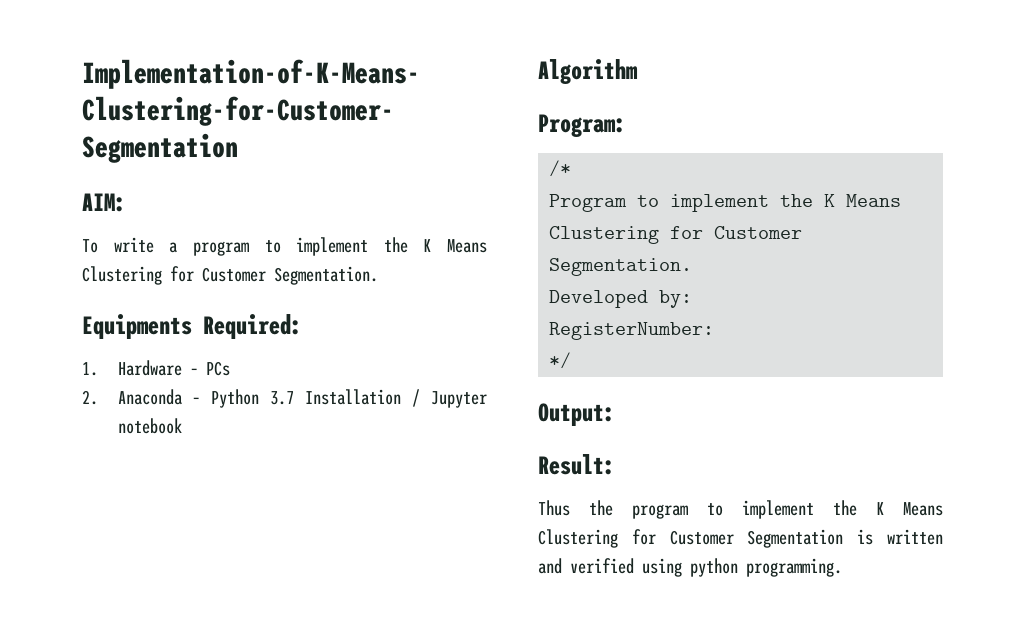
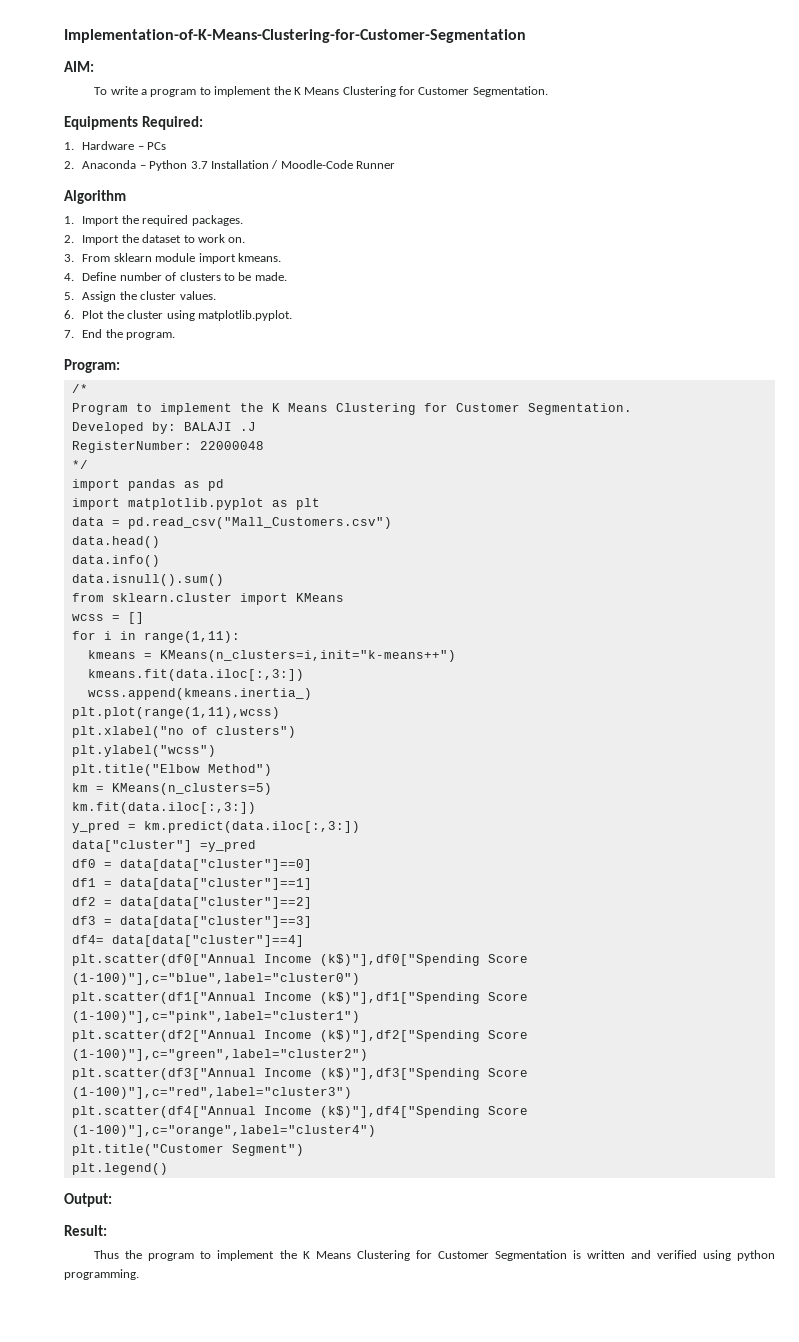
[431,391,487,408] [117,418,182,434] Jupyter notebook -> [280,160,396,169] Moodle-Code Runner
(638, 71) none -> [64,215,243,226] [64,234,246,245] [64,253,281,264] [64,272,287,281] [64,291,216,302] [64,310,292,321] [64,329,176,340] // 1. Import the required packages. // 2. Import the dataset to work on. // 3. From sklearn module import kmeans. // 4. Define number of clusters to be made. // 5. Assign the cluster values. // 6. Plot the cluster using matplotlib.pyplot. // 7. End the program.
(693, 299) none -> [183,422,256,431] BALAJI .J
(715, 331) none -> [199,441,264,450] 22000048
(572, 360) none -> [71,479,224,491] [71,498,320,510] [71,517,392,529] [71,536,160,548] [71,555,160,567] [71,574,224,586] [71,593,344,605] [71,612,144,624] [71,631,240,643] [87,650,456,662] [87,669,304,681] [87,688,312,700] [71,707,280,719] [71,726,296,738] [71,745,216,757] [71,764,272,776] [71,783,272,795] [71,802,256,814] [71,821,360,833] [71,840,256,852] [71,859,312,871] [71,878,312,890] [71,897,312,909] [71,916,312,928] [71,935,304,947] [71,954,528,966] [71,973,360,985] [71,992,528,1004] [71,1011,360,1023] [71,1030,528,1042] [71,1049,368,1061] [71,1068,528,1080] [71,1087,352,1099] [71,1106,528,1118] [71,1125,376,1137] [71,1144,304,1156] [71,1163,168,1175] // import pandas as pd // import matplotlib.pyplot as plt // data = pd.read_csv("Mall_Customers.csv") // data.head() // data.info() // data.isnull().sum() // from sklearn.cluster import KMeans // wcss = [] // for i in range(1,11): // kmeans = KMeans(n_clusters=i,init="k-means++") // kmeans.fit(data.iloc[:,3:]) // wcss.append(kmeans.inertia_) // plt.plot(range(1,11),wcss) // plt.xlabel("no of clusters") // plt.ylabel("wcss") // plt.title("Elbow Method") // km = KMeans(n_clusters=5) // km.fit(data.iloc[:,3:]) // y_pred = km.predict(data.iloc[:,3:]) // data["cluster"] =y_pred // df0 = data[data["cluster"]==0] // df1 = data[data["cluster"]==1] // df2 = data[data["cluster"]==2] // df3 = data[data["cluster"]==3] // df4= data[data["cluster"]==4] // plt.scatter(df0["Annual Income (k$)"],df0["Spending Score (1-100)"],c="blue",label="cluster0") // plt.scatter(df1["Annual Income (k$)"],df1["Spending Score (1-100)"],c="pink",label="cluster1") // plt.scatter(df2["Annual Income (k$)"],df2["Spending Score (1-100)"],c="green",label="cluster2") // plt.scatter(df3["Annual Income (k$)"],df3["Spending Score (1-100)"],c="red",label="cluster3") // plt.scatter(df4["Annual Income (k$)"],df4["Spending Score (1-100)"],c="orange",label="cluster4") // plt.title("Customer Segment") // plt.legend()

